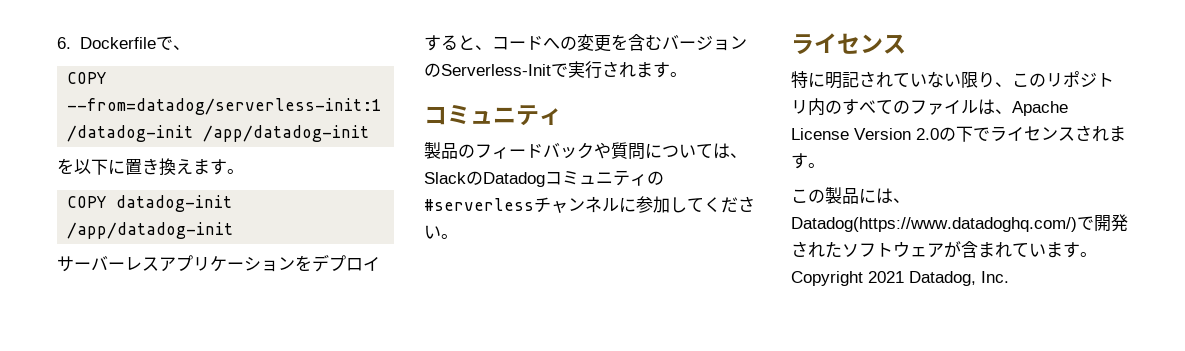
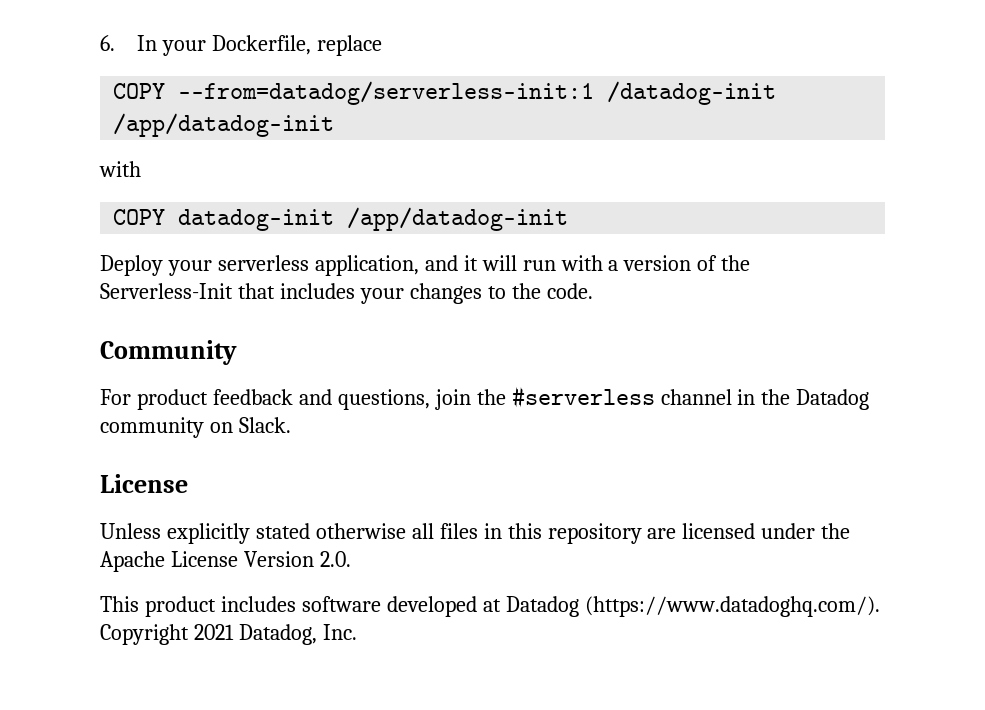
[79,36,190,50] Dockerfileで、 -> [137,35,382,56] In your Dockerfile, replace
[57,158,244,176] [67,195,233,212] [67,222,234,239] [57,254,380,272] [424,34,747,52] [424,61,687,79] [424,105,562,126] [424,142,747,160] [424,170,664,187] [424,196,755,213] [424,225,458,239] [791,33,906,55] [791,71,1114,89] [791,98,1068,116] [791,125,1126,142] [791,153,825,169] [791,187,910,204] [791,214,1128,232] [791,241,1097,258] を以下に置き換えます。 // COPY datadog-init /app/datadog-init // サーバーレスアプリケーションをデプロイすると、コードへの変更を含むバージョンのServerless-Initで実行されます。 // コミュニティ // 製品のフィードバックや質問については、SlackのDatadogコミュニティの#serverlessチャンネルに参加してください。 // ライセンス // 特に明記されていない限り、このリポジトリ内のすべてのファイルは、Apache License Version 2.0の下でライセンスされます。 // この製品には、Datadog(https://www.datadoghq.com/)で開発されたソフトウェアが含まれています。 -> [99,161,141,177] [113,207,569,231] [100,255,751,276] [100,283,593,304] [100,340,237,365] [100,386,870,410] [100,417,291,438] [100,474,188,493] [100,523,851,544] [100,551,351,572] [100,596,880,617] with // COPY datadog-init /app/datadog-init // Deploy your serverless application, and it will run with a version of the Serverless-Init that includes your changes to the code. // Community // For product feedback and questions, join the #serverless channel in the Datadog community on Slack. // License // Unless explicitly stated otherwise all files in this repository are licensed under the Apache License Version 2.0. // This product includes software developed at Datadog (https://www.datadoghq.com/).

